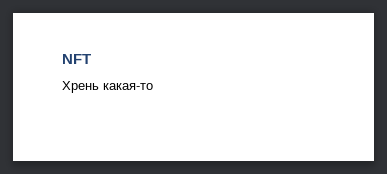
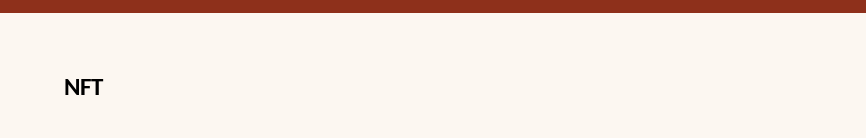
[62,81,153,93] // Хрень какая-то -> (104, 87) none

